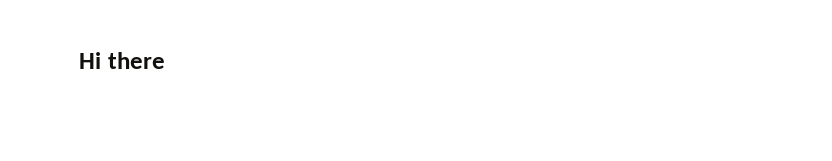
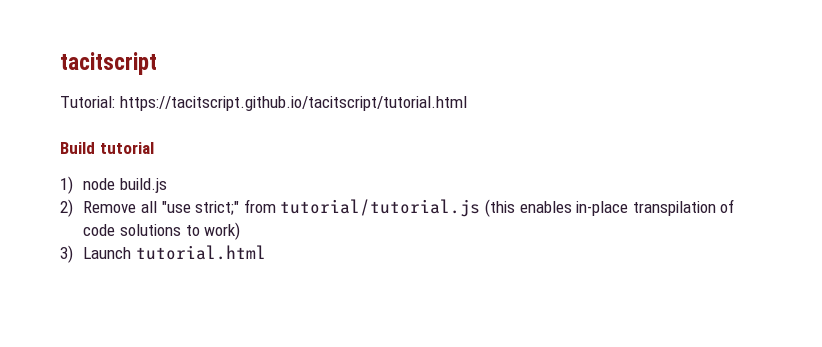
[79,52,165,69] Hi there -> [60,52,157,75] [60,96,467,111] [60,142,154,154] [60,176,168,194] [60,199,735,217] [83,222,241,240] [60,245,267,263] tacitscript // Tutorial: https://tacitscript.github.io/tacitscript/tutorial.html // Build tutorial // 1) node build.js // 2) Remove all "use strict;" from tutorial/tutorial.js (this enables in-place transpilation of code solutions to work) // 3) Launch tutorial.html

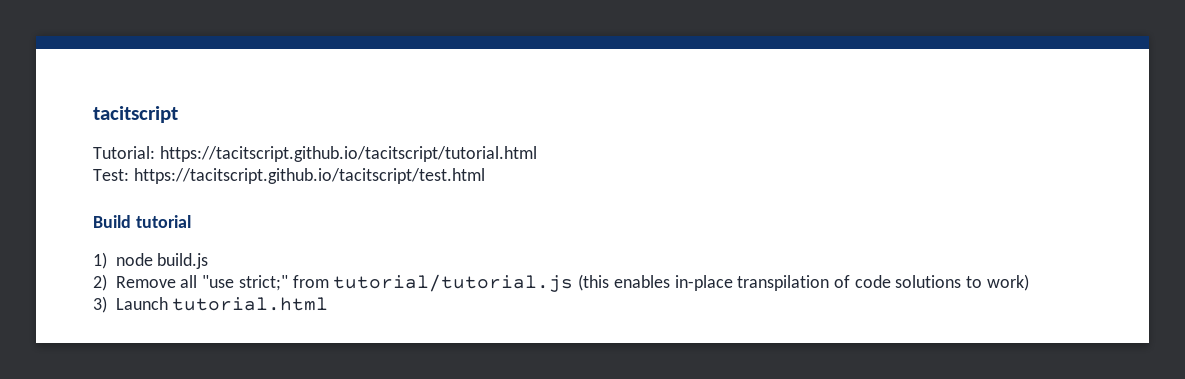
(467, 103) none -> [93,168,485,184] // Test: https://tacitscript.github.io/tacitscript/test.html

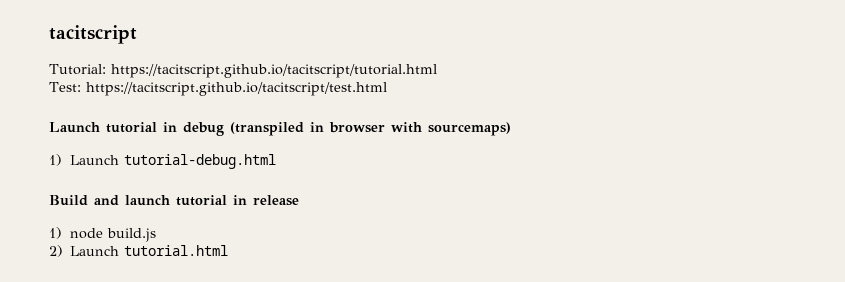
(485, 176) none -> [49,122,511,136] [49,154,277,169] // Launch tutorial in debug (transpiled in browser with sourcemaps) // 1) Launch tutorial-debug.html
[135,215,191,228] tutorial -> [94,195,299,206] and launch tutorial in release
[115,274,1029,292] [93,296,107,313] Remove all "use strict;" from tutorial/tutorial.js (this enables in-place transpilation of code solutions to work) // 3) -> (63, 251) none

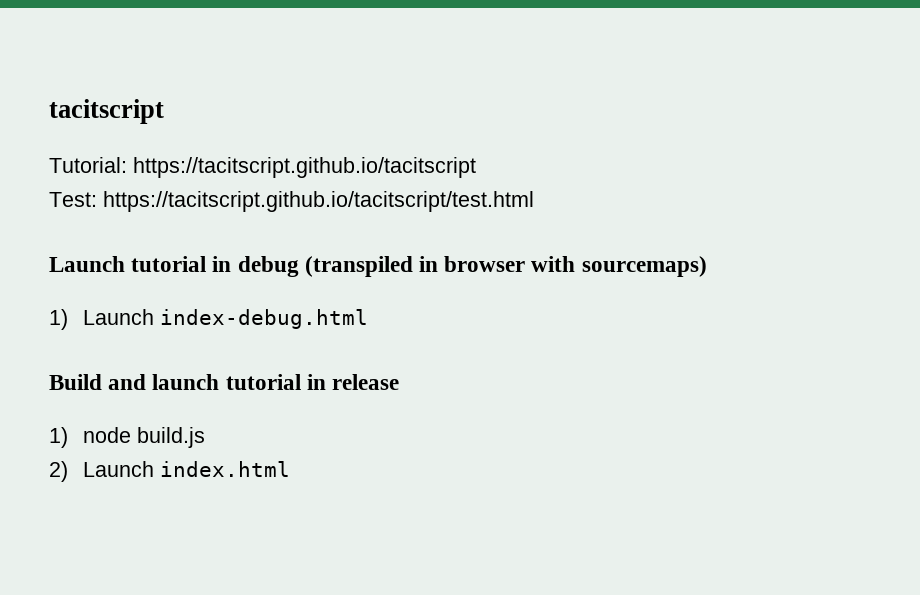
[110,64,437,78] https://tacitscript.github.io/tacitscript/tutorial.html -> [133,157,476,178] https://tacitscript.github.io/tacitscript
[124,154,277,169] tutorial-debug.html -> [159,309,368,329] index-debug.html
[124,245,229,256] tutorial.html -> [159,461,290,477] index.html

